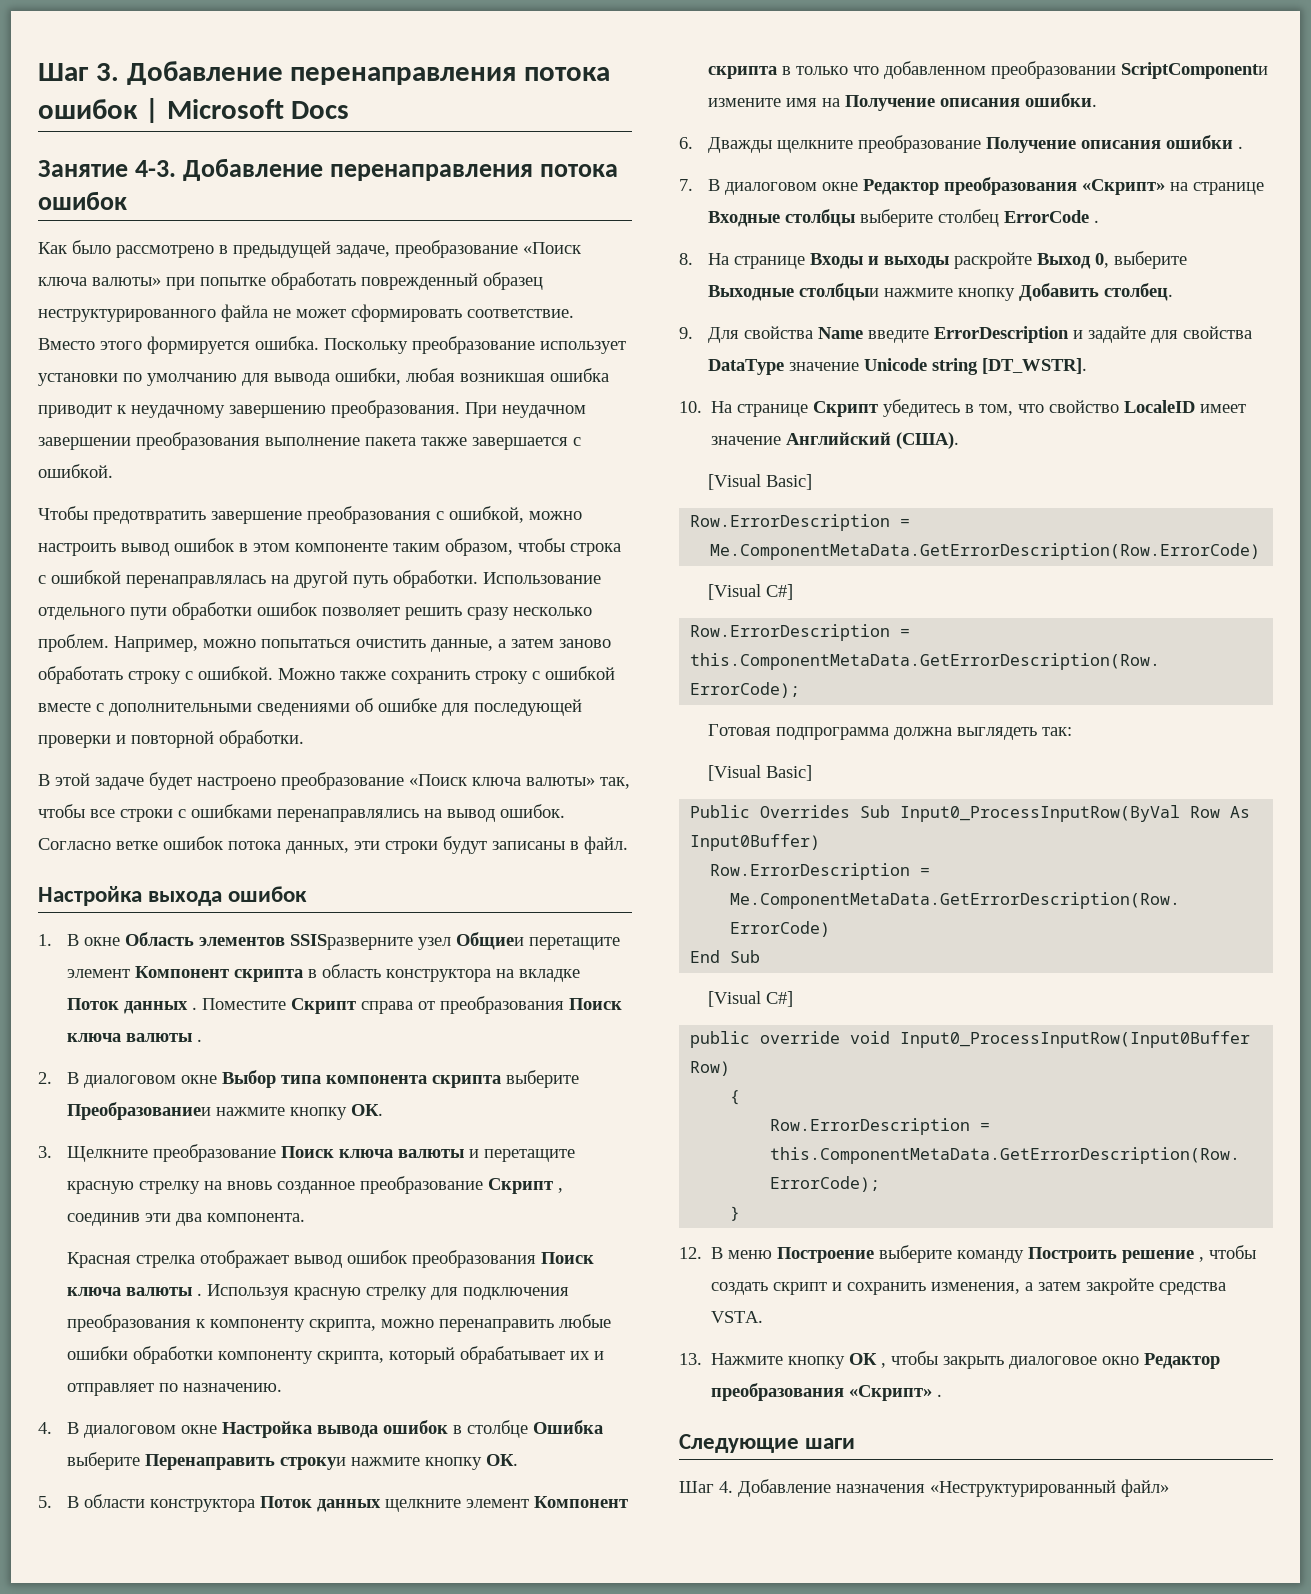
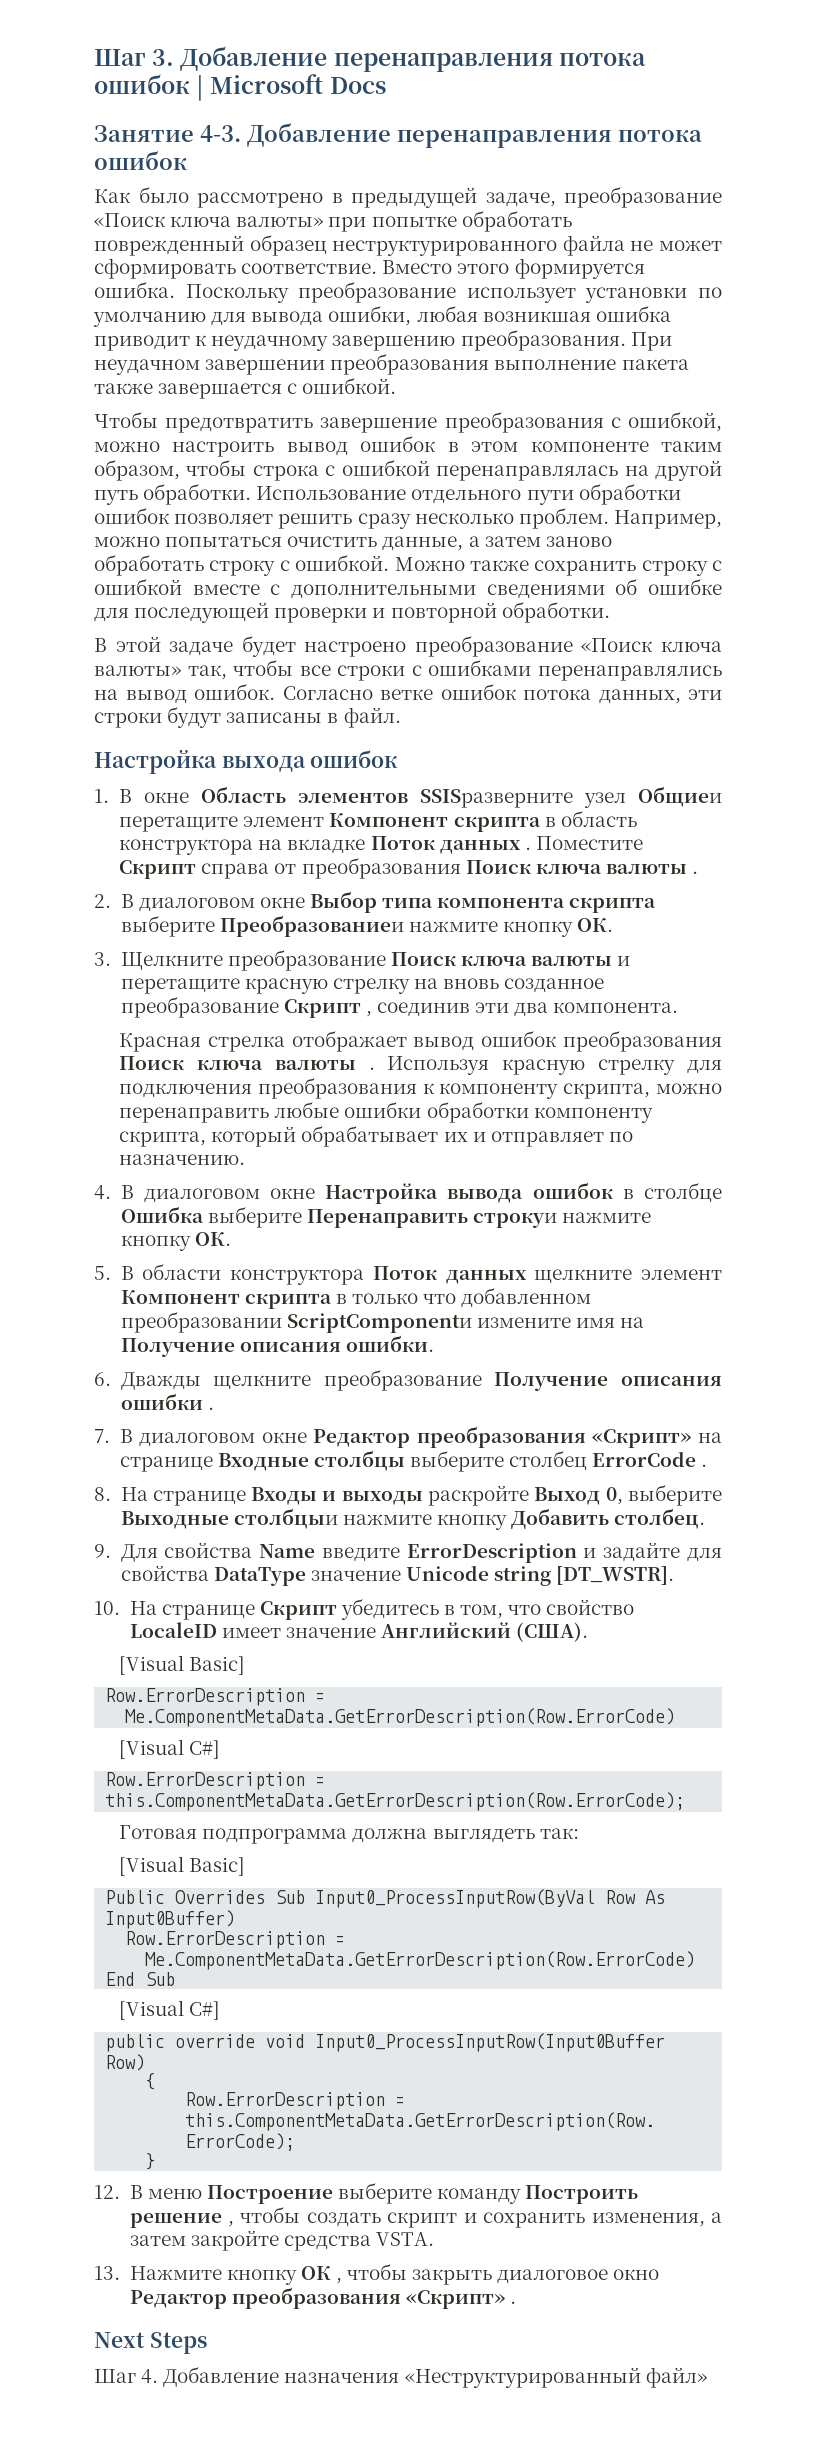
[679,1434,856,1453] Следующие шаги -> [94,2332,207,2354] Next Steps

